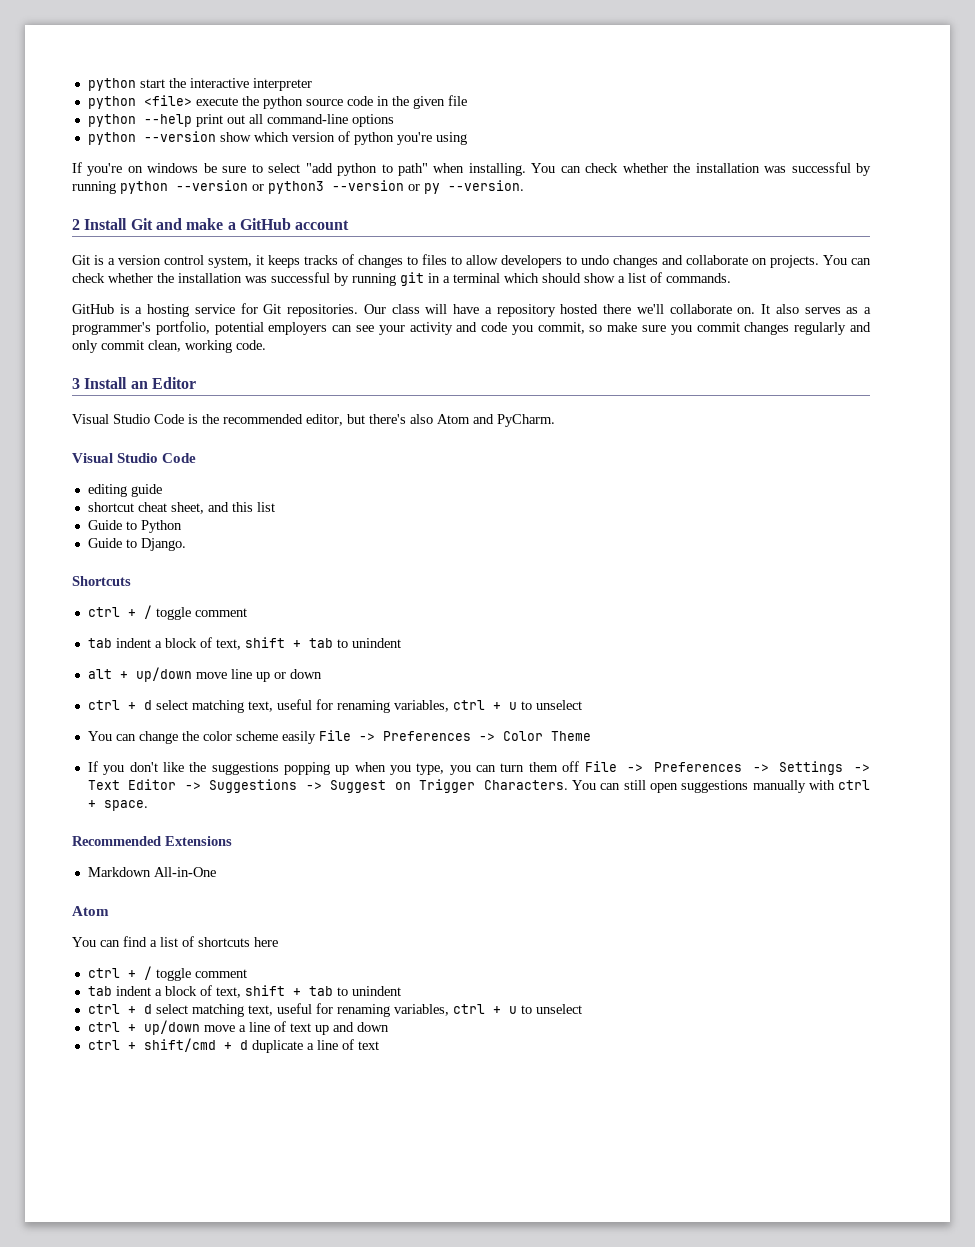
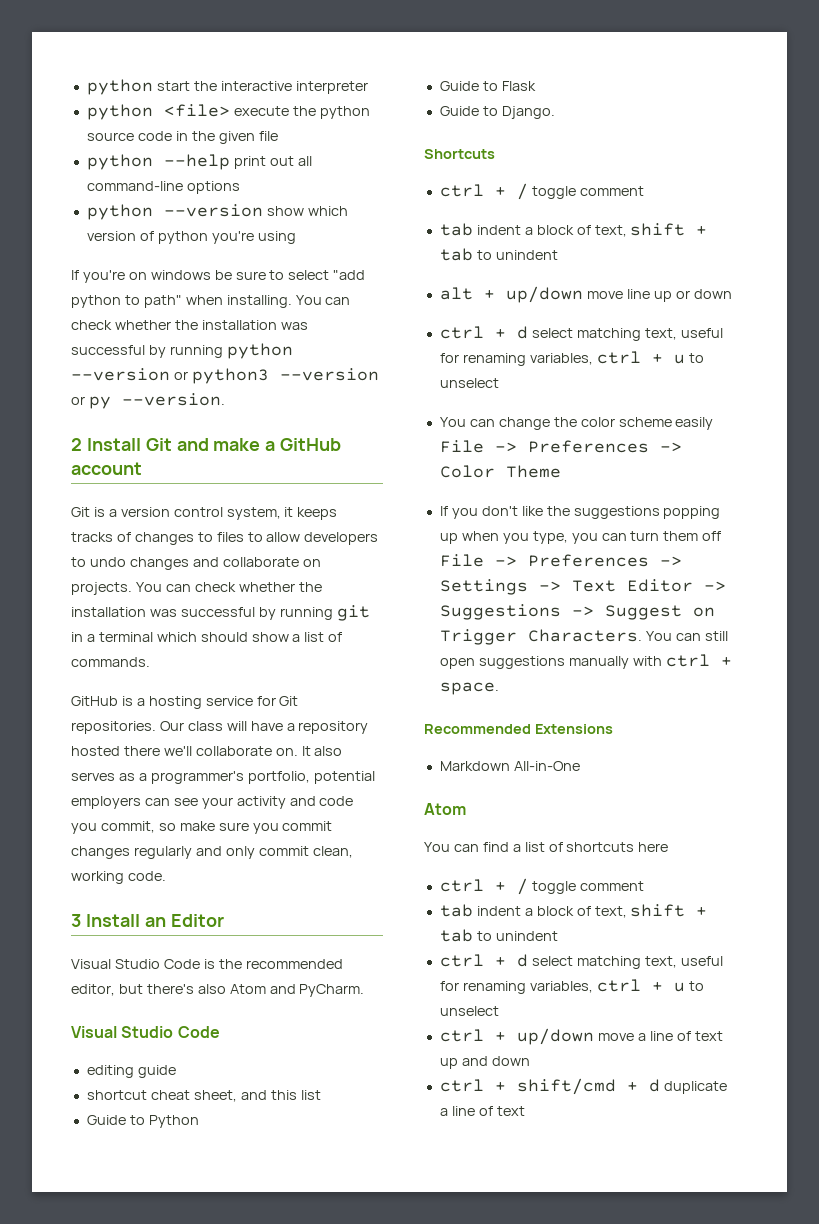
(182, 526) none -> [439,81,536,91] // Guide to Flask

